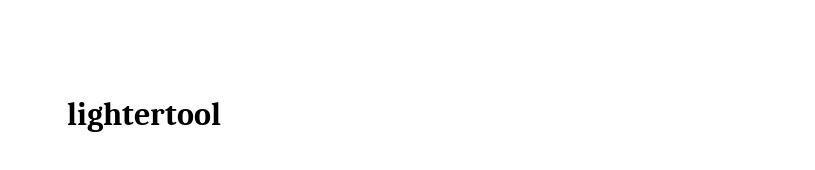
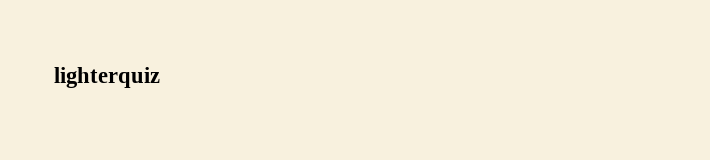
[67,102,221,132] lightertool -> [54,67,160,88] lighterquiz

